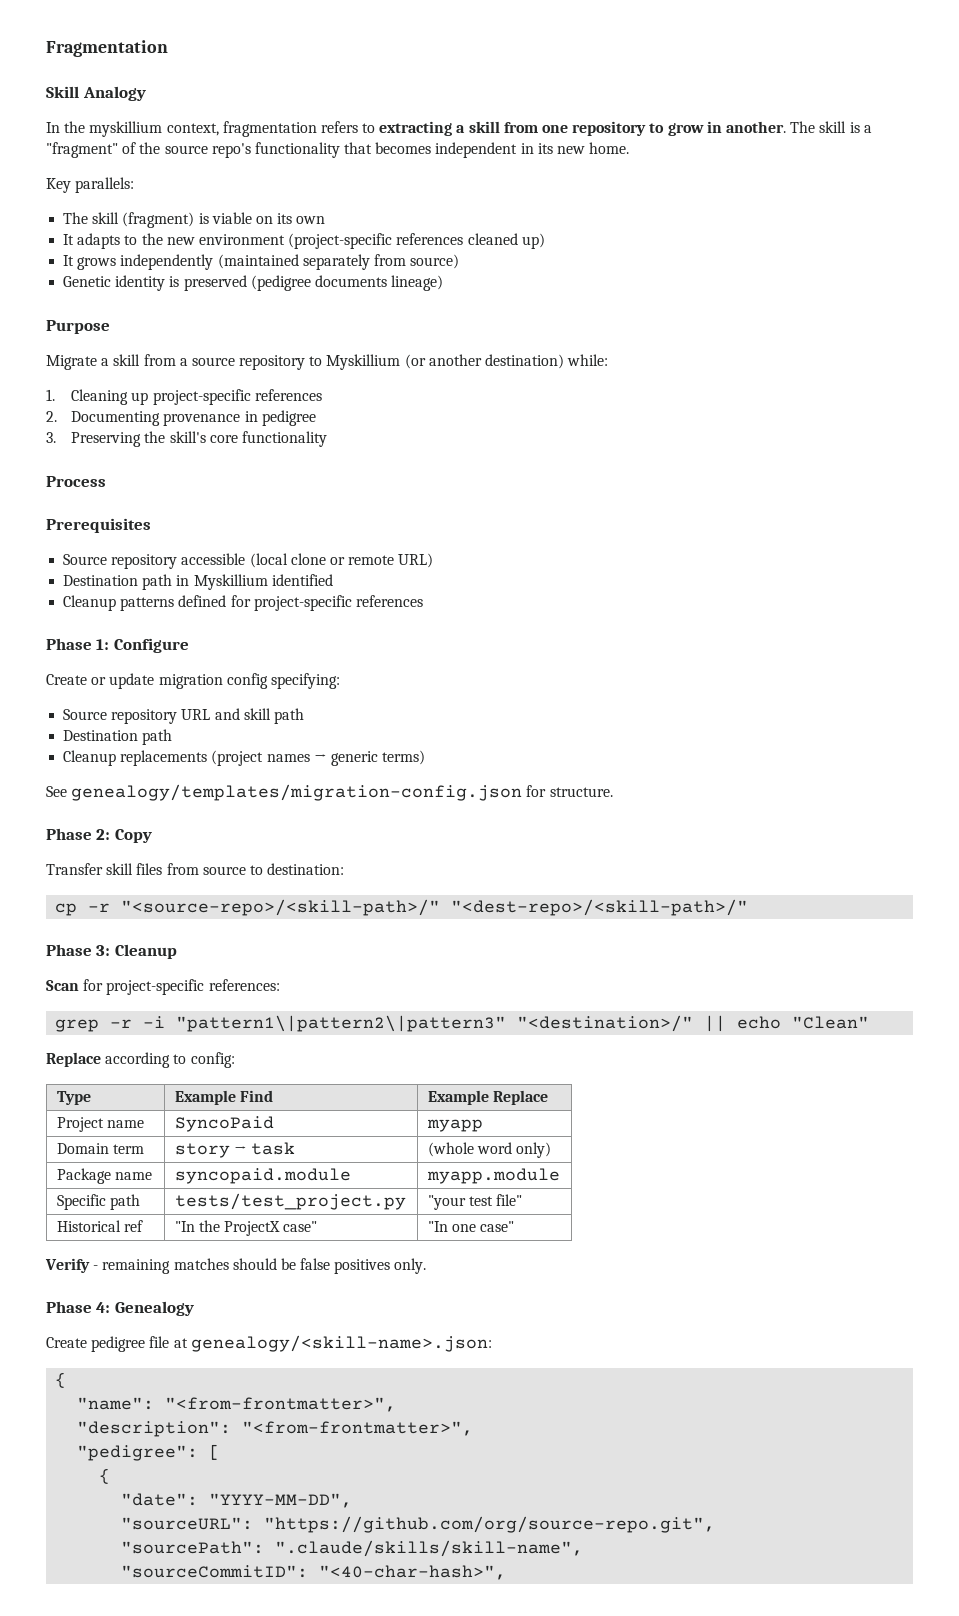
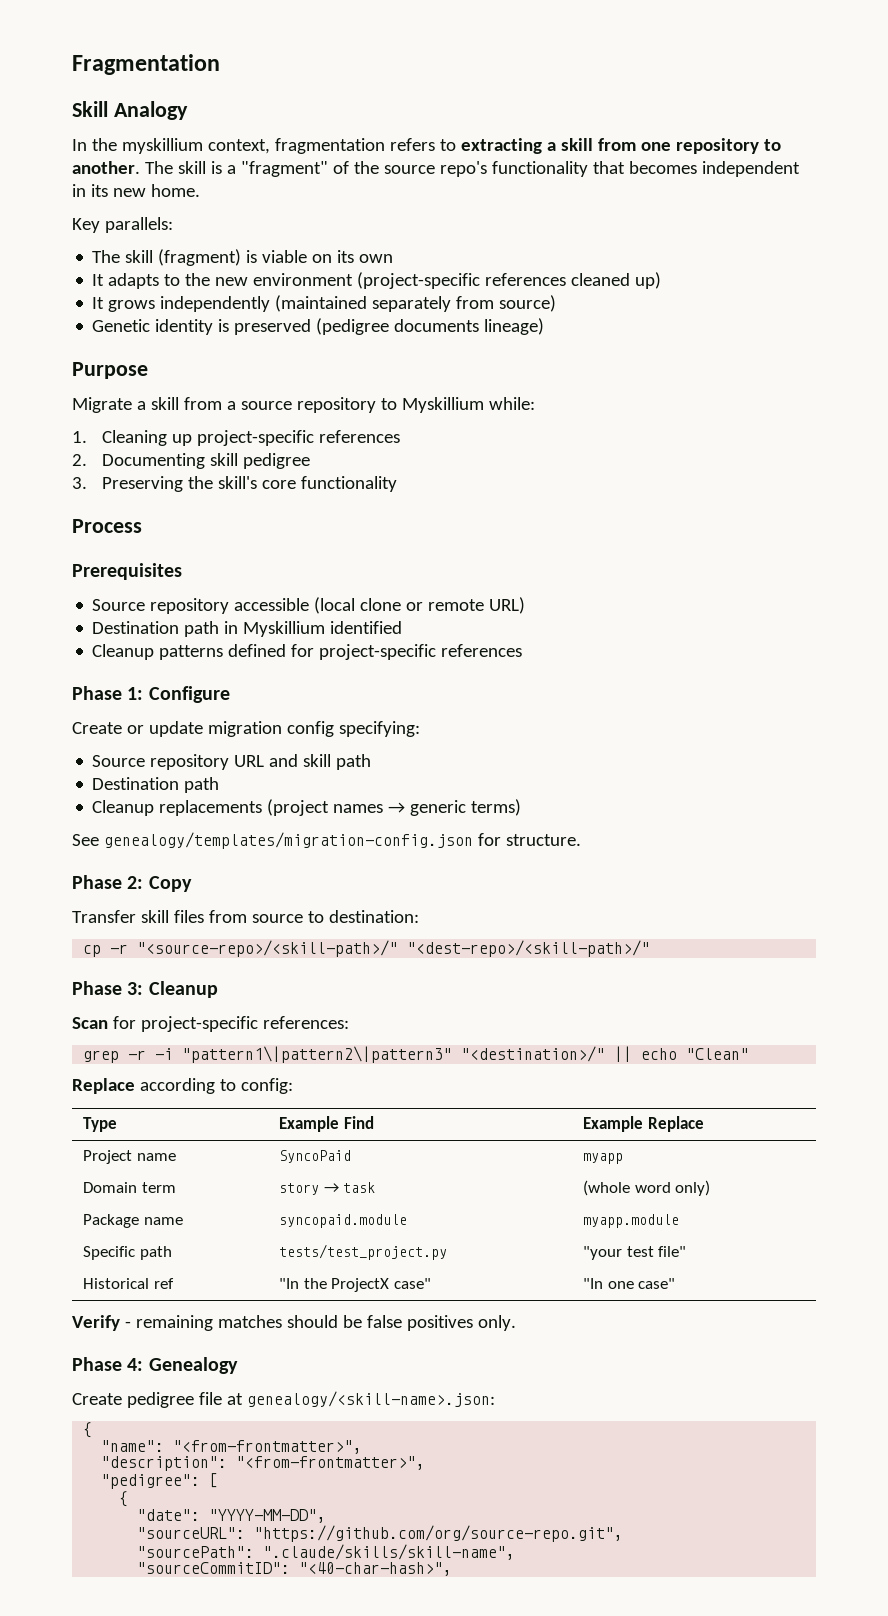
[667,121,722,136] grow in -> (781, 145) none
[404,354,565,369] (or another destination) -> (484, 405) none
[163,411,258,426] provenance in -> [210,453,239,466] skill

